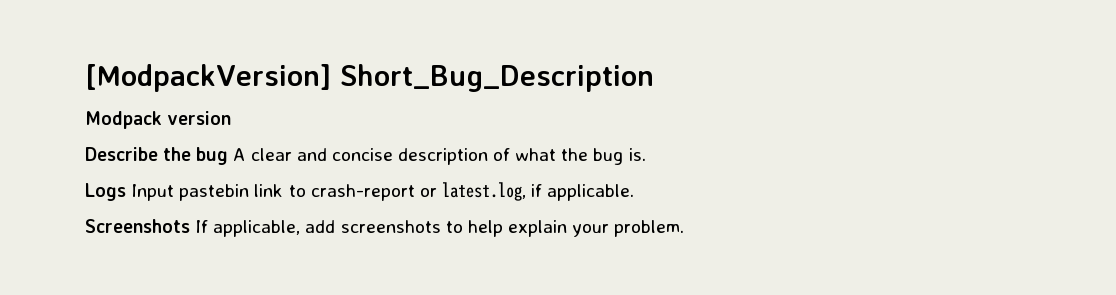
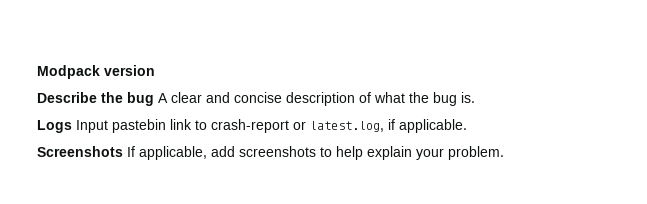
[85,64,654,92] [ModpackVersion] Short_Bug_Description // -> (37, 72) none

